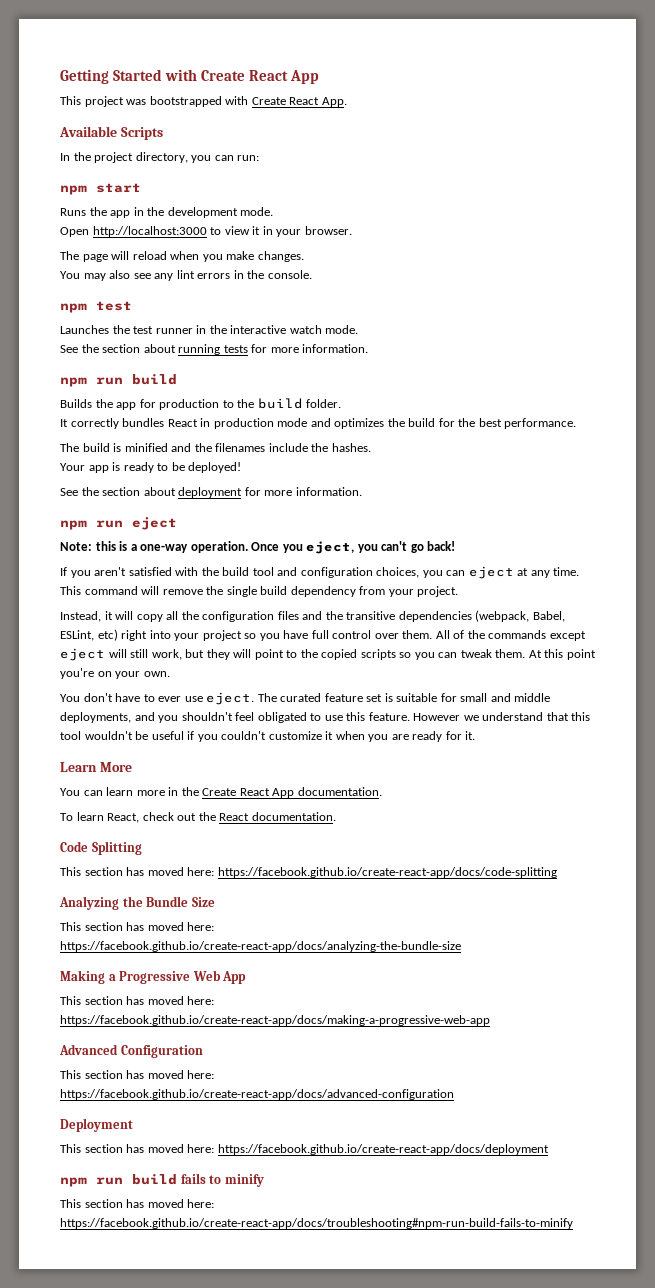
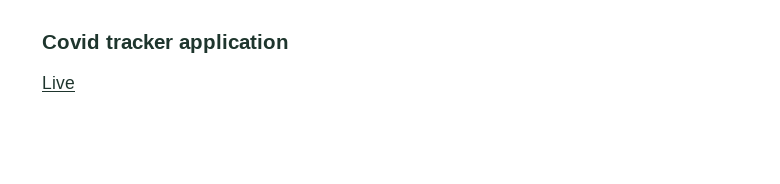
[60,69,319,84] [60,96,347,107] [59,126,163,140] [60,152,260,163] [60,183,141,195] [60,207,274,218] [60,226,352,237] [60,251,304,262] [60,270,312,281] [60,301,132,313] [60,325,359,334] [60,344,369,355] [60,374,177,387] [60,398,342,410] [60,418,577,429] [60,443,371,452] [60,462,242,473] [60,487,362,498] [60,517,177,530] [60,541,456,554] [60,566,580,579] [60,586,459,597] [60,610,565,622] [60,629,586,641] [60,648,596,661] [60,668,170,679] [60,692,551,705] [60,712,591,723] [60,731,476,742] [60,762,132,772] [60,787,382,798] [60,812,336,823] [60,841,142,855] [60,867,557,878] [59,896,215,910] [60,922,215,931] [60,941,461,952] [60,970,247,984] [60,996,215,1005] [60,1015,490,1026] [59,1044,203,1058] [60,1070,215,1079] [60,1089,454,1100] [60,1118,133,1132] [60,1144,549,1155] [60,1173,264,1187] [60,1199,215,1208] [60,1218,573,1229] Getting Started with Create React App // This project was bootstrapped with Create React App. // Available Scripts // In the project directory, you can run: // npm start // Runs the app in the development mode. // Open http://localhost:3000 to view it in your browser. // The page will reload when you make changes. // You may also see any lint errors in the console. // npm test // Launches the test runner in the interactive watch mode. // See the section about running tests for more information. // npm run build // Builds the app for production to the build folder. // It correctly bundles React in production mode and optimizes the build for the best performance. // The build is minified and the filenames include the hashes. // Your app is ready to be deployed! // See the section about deployment for more information. // npm run eject // Note: this is a one-way operation. Once you eject, you can't go back! // If you aren't satisfied with the build tool and configuration choices, you can eject at any time. This command will remove the single build dependency from your project. // Instead, it will copy all the configuration files and the transitive dependencies (webpack, Babel, ESLint, etc) right into your project so you have full control over them. All of the commands except eject will still work, but they will point to the copied scripts so you can tweak them. At this point you're on your own. // You don't have to ever use eject. The curated feature set is suitable for small and middle deployments, and you shouldn't feel obligated to use this feature. However we understand that this tool wouldn't be useful if you couldn't customize it when you are ready for it. // Learn More // You can learn more in the Create React App documentation. // To learn React, check out the React documentation. // Code Splitting // This section has moved here: https://facebook.github.io/create-react-app/docs/code-splitting // Analyzing the Bundle Size // This section has moved here: https://facebook.github.io/create-react-app/docs/analyzing-the-bundle-size // Making a Progressive Web App // This section has moved here: https://facebook.github.io/create-react-app/docs/making-a-progressive-web-app // Advanced Configuration // This section has moved here: https://facebook.github.io/create-react-app/docs/advanced-configuration // Deployment // This section has moved here: https://facebook.github.io/create-react-app/docs/deployment // npm run build fails to minify // This section has moved here: https://facebook.github.io/create-react-app/docs/troubleshooting#npm-run-build-fails-to-minify -> [42,34,289,53] [42,76,75,89] Covid tracker application // Live

